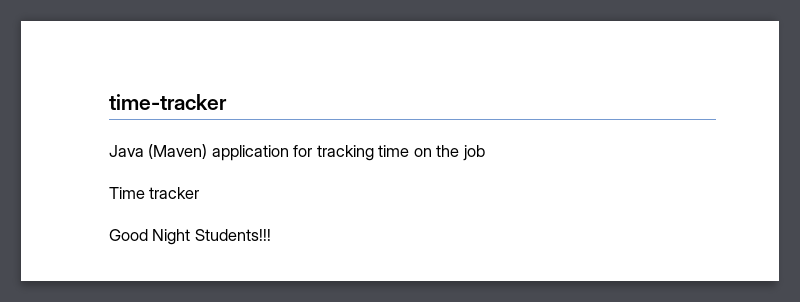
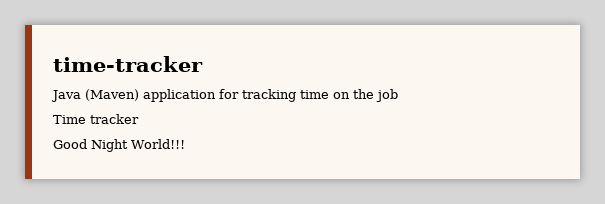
[194,229,271,241] Students!!! -> [131,139,185,149] World!!!

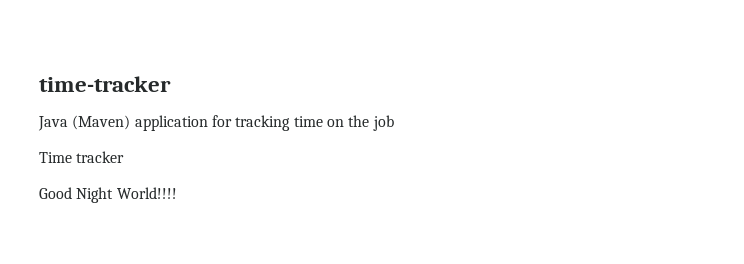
[131,139,185,149] World!!! -> [116,187,177,199] World!!!!

